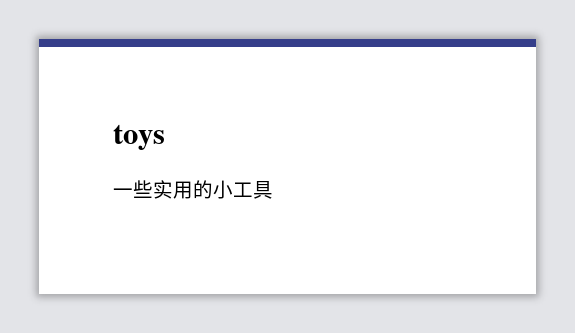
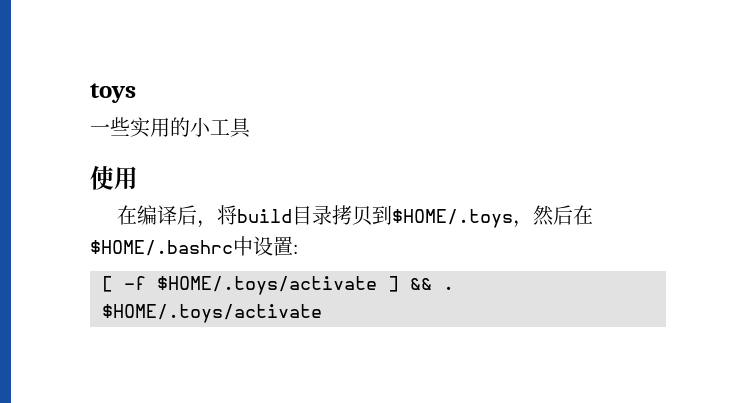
(273, 190) none -> [90,166,138,190] [116,205,593,228] [90,236,298,256] [102,276,454,295] [102,304,322,323] // 使用 // 在编译后，将build目录拷贝到$HOME/.toys，然后在$HOME/.bashrc中设置: // [ -f $HOME/.toys/activate ] && . $HOME/.toys/activate

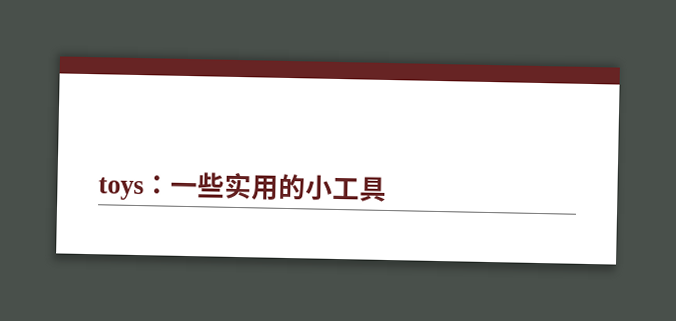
(136, 93) // -> [143,175,171,195] ：
[90,166,138,190] [116,205,593,228] [90,236,298,256] [102,276,454,295] [102,304,322,323] // 使用 // 在编译后，将build目录拷贝到$HOME/.toys，然后在$HOME/.bashrc中设置: // [ -f $HOME/.toys/activate ] && . $HOME/.toys/activate -> (387, 189) none

